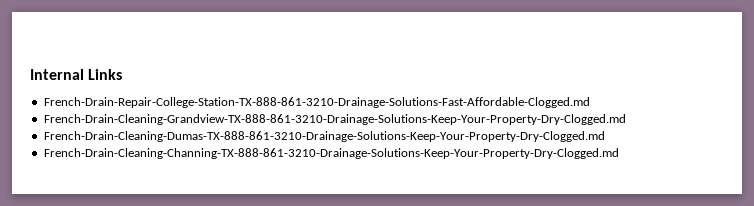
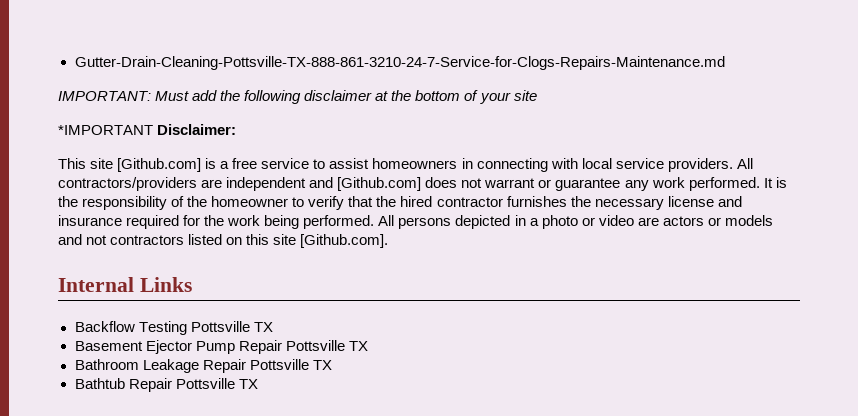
[30,69,123,80] [43,97,590,108] [43,114,626,125] [43,131,605,142] [43,148,619,159] Internal Links // French-Drain-Repair-College-Station-TX-888-861-3210-Drainage-Solutions-Fast-Affordable-Clogged.md // French-Drain-Cleaning-Grandview-TX-888-861-3210-Drainage-Solutions-Keep-Your-Property-Dry-Clogged.md // French-Drain-Cleaning-Dumas-TX-888-861-3210-Drainage-Solutions-Keep-Your-Property-Dry-Clogged.md // French-Drain-Cleaning-Channing-TX-888-861-3210-Drainage-Solutions-Keep-Your-Property-Dry-Clogged.md -> [74,56,725,70] [58,90,537,104] [58,124,237,135] [58,158,753,172] [58,177,787,191] [58,196,742,210] [58,215,773,229] [58,234,389,248] [58,277,192,292] [74,321,273,335] [74,340,368,354] [74,359,332,373] [74,378,258,392] Gutter-Drain-Cleaning-Pottsville-TX-888-861-3210-24-7-Service-for-Clogs-Repairs-Maintenance.md // IMPORTANT: Must add the following disclaimer at the bottom of your site // *IMPORTANT Disclaimer: // This site [Github.com] is a free service to assist homeowners in connecting with local service providers. All contractors/providers are independent and [Github.com] does not warrant or guarantee any work performed. It is the responsibility of the homeowner to verify that the hired contractor furnishes the necessary license and insurance required for the work being performed. All persons depicted in a photo or video are actors or models and not contractors listed on this site [Github.com]. // Internal Links // Backflow Testing Pottsville TX // Basement Ejector Pump Repair Pottsville TX // Bathroom Leakage Repair Pottsville TX // Bathtub Repair Pottsville TX

